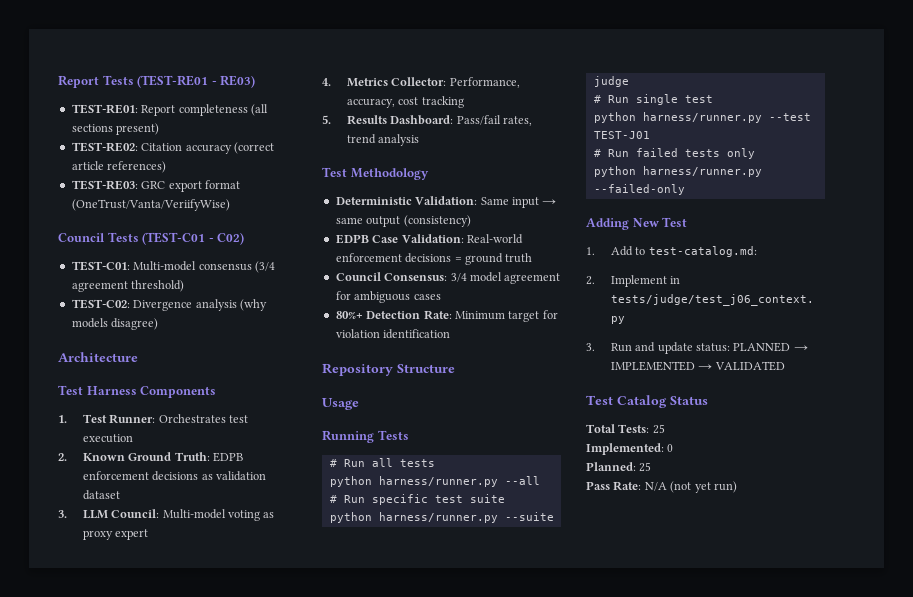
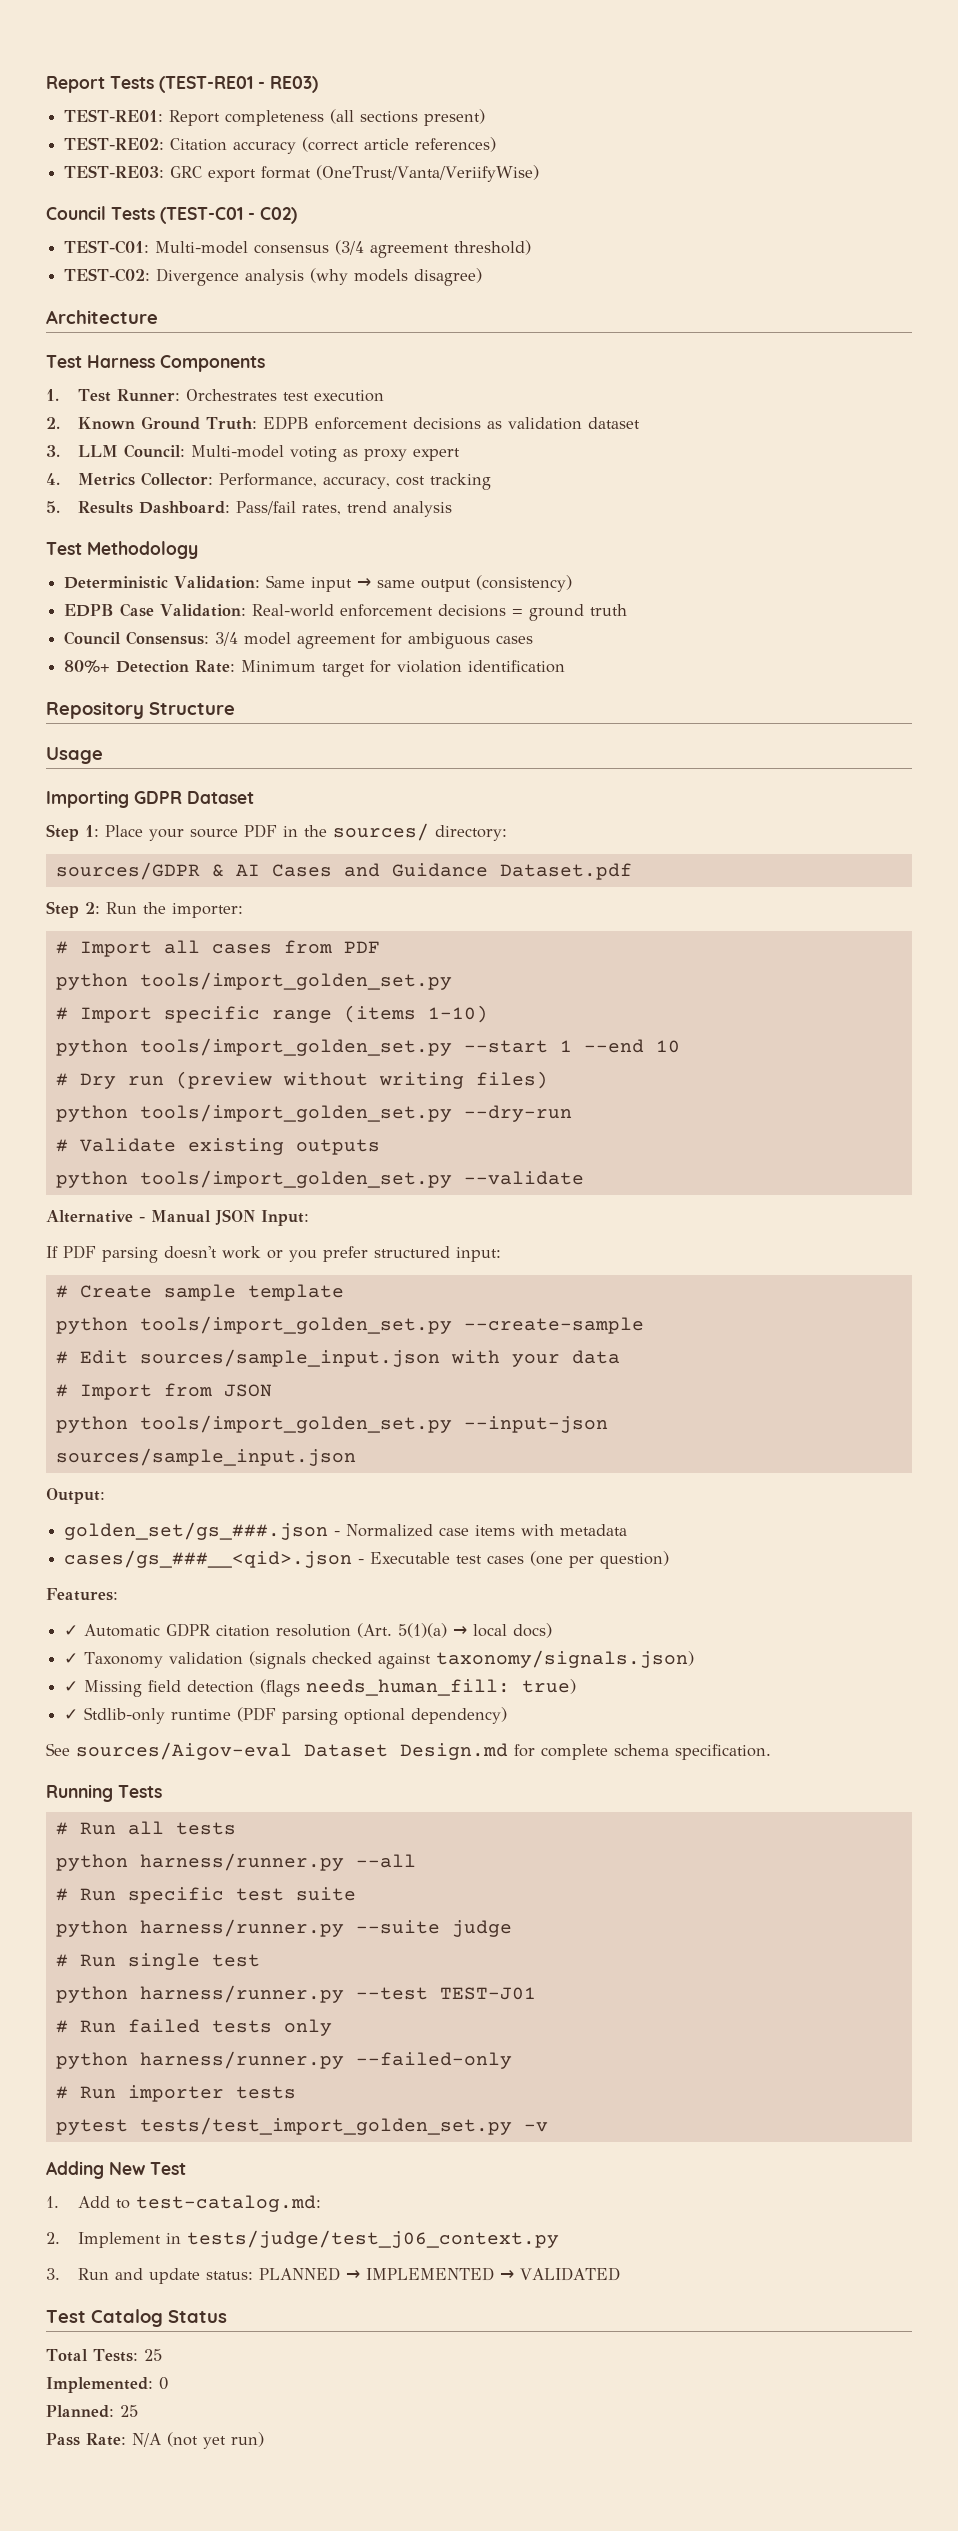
(359, 404) none -> [46,790,254,808] [46,823,507,841] [55,862,632,880] [46,901,243,918] [55,940,380,957] [55,972,452,990] [55,1005,488,1023] [55,1038,680,1056] [55,1071,548,1089] [55,1104,572,1122] [55,1138,380,1155] [55,1170,584,1188] [46,1209,309,1226] [46,1245,501,1263] [55,1284,344,1301] [55,1316,644,1334] [55,1349,620,1367] [55,1383,272,1400] [55,1415,608,1433] [55,1448,356,1466] [46,1488,105,1504] [64,1522,628,1540] [64,1550,670,1569] [46,1588,118,1601] [64,1623,553,1638] [64,1650,695,1669] [64,1679,577,1697] [64,1707,508,1725] [46,1742,771,1760] // Importing GDPR Dataset // Step 1: Place your source PDF in the sources/ directory: // sources/GDPR & AI Cases and Guidance Dataset.pdf // Step 2: Run the importer: // # Import all cases from PDF // python tools/import_golden_set.py // # Import specific range (items 1-10) // python tools/import_golden_set.py --start 1 --end 10 // # Dry run (preview without writing files) // python tools/import_golden_set.py --dry-run // # Validate existing outputs // python tools/import_golden_set.py --validate // Alternative - Manual JSON Input: // If PDF parsing doesn't work or you prefer structured input: // # Create sample template // python tools/import_golden_set.py --create-sample // # Edit sources/sample_input.json with your data // # Import from JSON // python tools/import_golden_set.py --input-json sources/sample_input.json // Output: // golden_set/gs_###.json - Normalized case items with metadata // cases/gs_###__<qid>.json - Executable test cases (one per question) // Features: // ✓ Automatic GDPR citation resolution (Art. 5(1)(a) → local docs) // ✓ Taxonomy validation (signals checked against taxonomy/signals.json) // ✓ Missing field detection (flags needs_human_fill: true) // ✓ Stdlib-only runtime (PDF parsing optional dependency) // See sources/Aigov-eval Dataset Design.md for complete schema specification.
(685, 189) none -> [55,2085,296,2102] [55,2117,548,2135] // # Run importer tests // pytest tests/test_import_golden_set.py -v

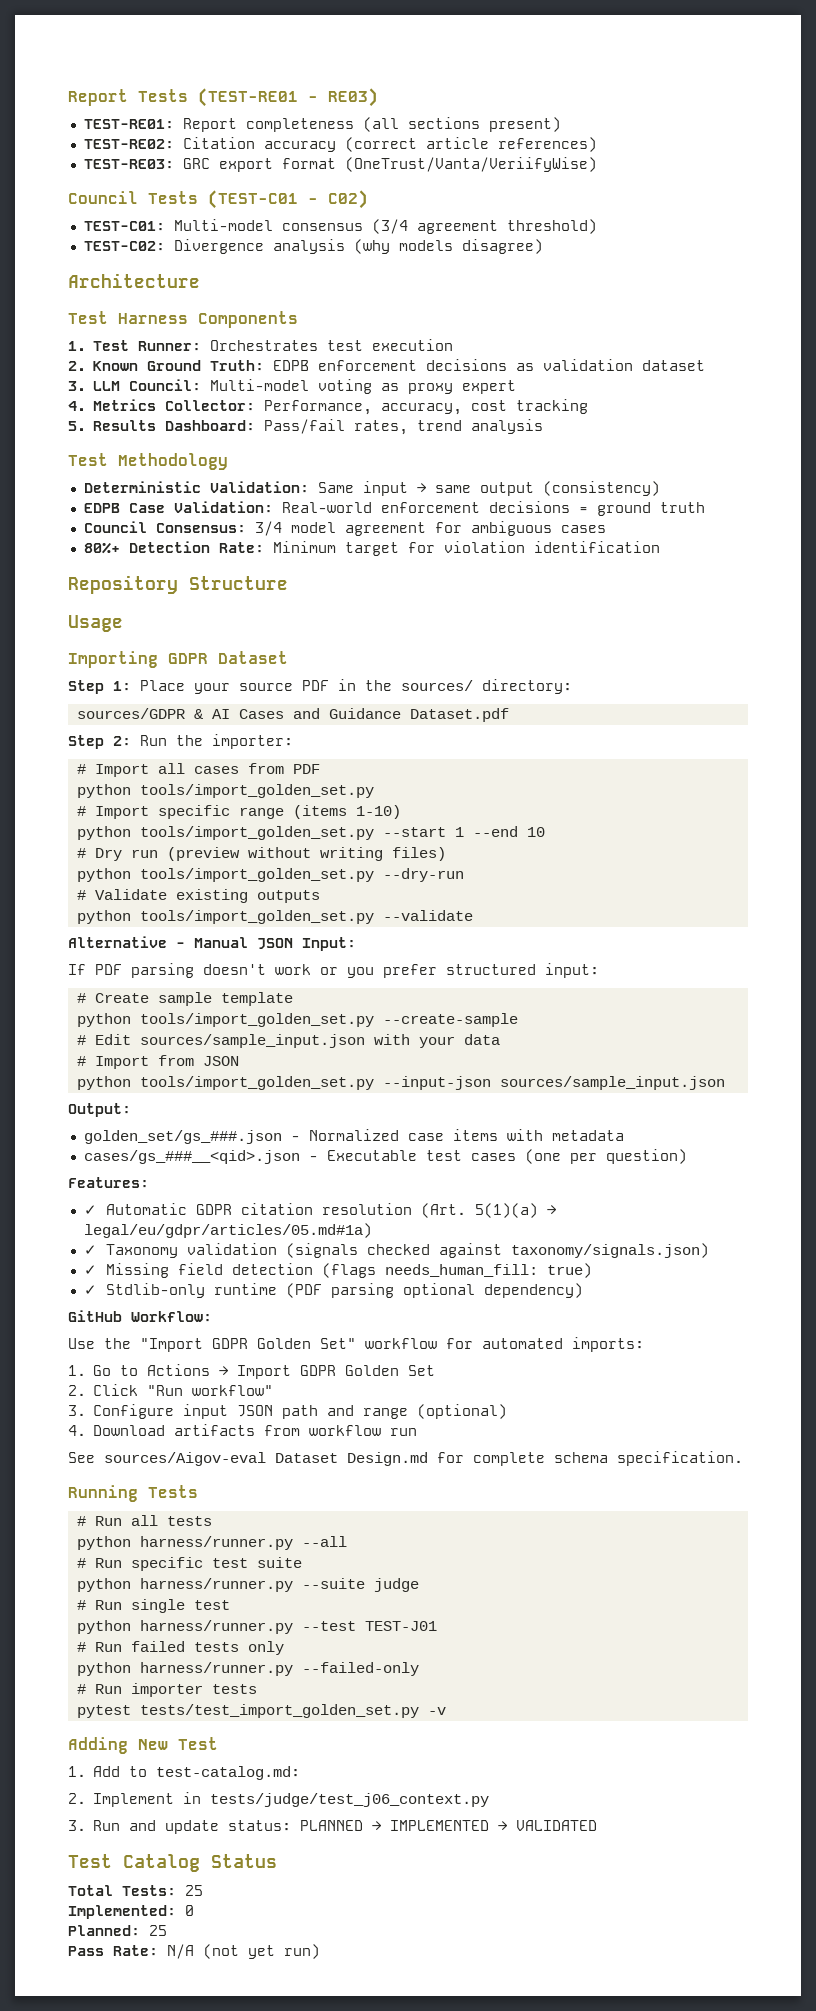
[473,1623,553,1638] local docs) -> [83,1223,372,1238] legal/eu/gdpr/articles/05.md#1a)
(508, 1715) none -> [68,1310,212,1322] [68,1337,644,1352] [68,1364,436,1379] [68,1384,274,1396] [68,1404,508,1419] [68,1424,418,1436] // GitHub Workflow: // Use the "Import GDPR Golden Set" workflow for automated imports: // 1. Go to Actions → Import GDPR Golden Set // 2. Click "Run workflow" // 3. Configure input JSON path and range (optional) // 4. Download artifacts from workflow run

